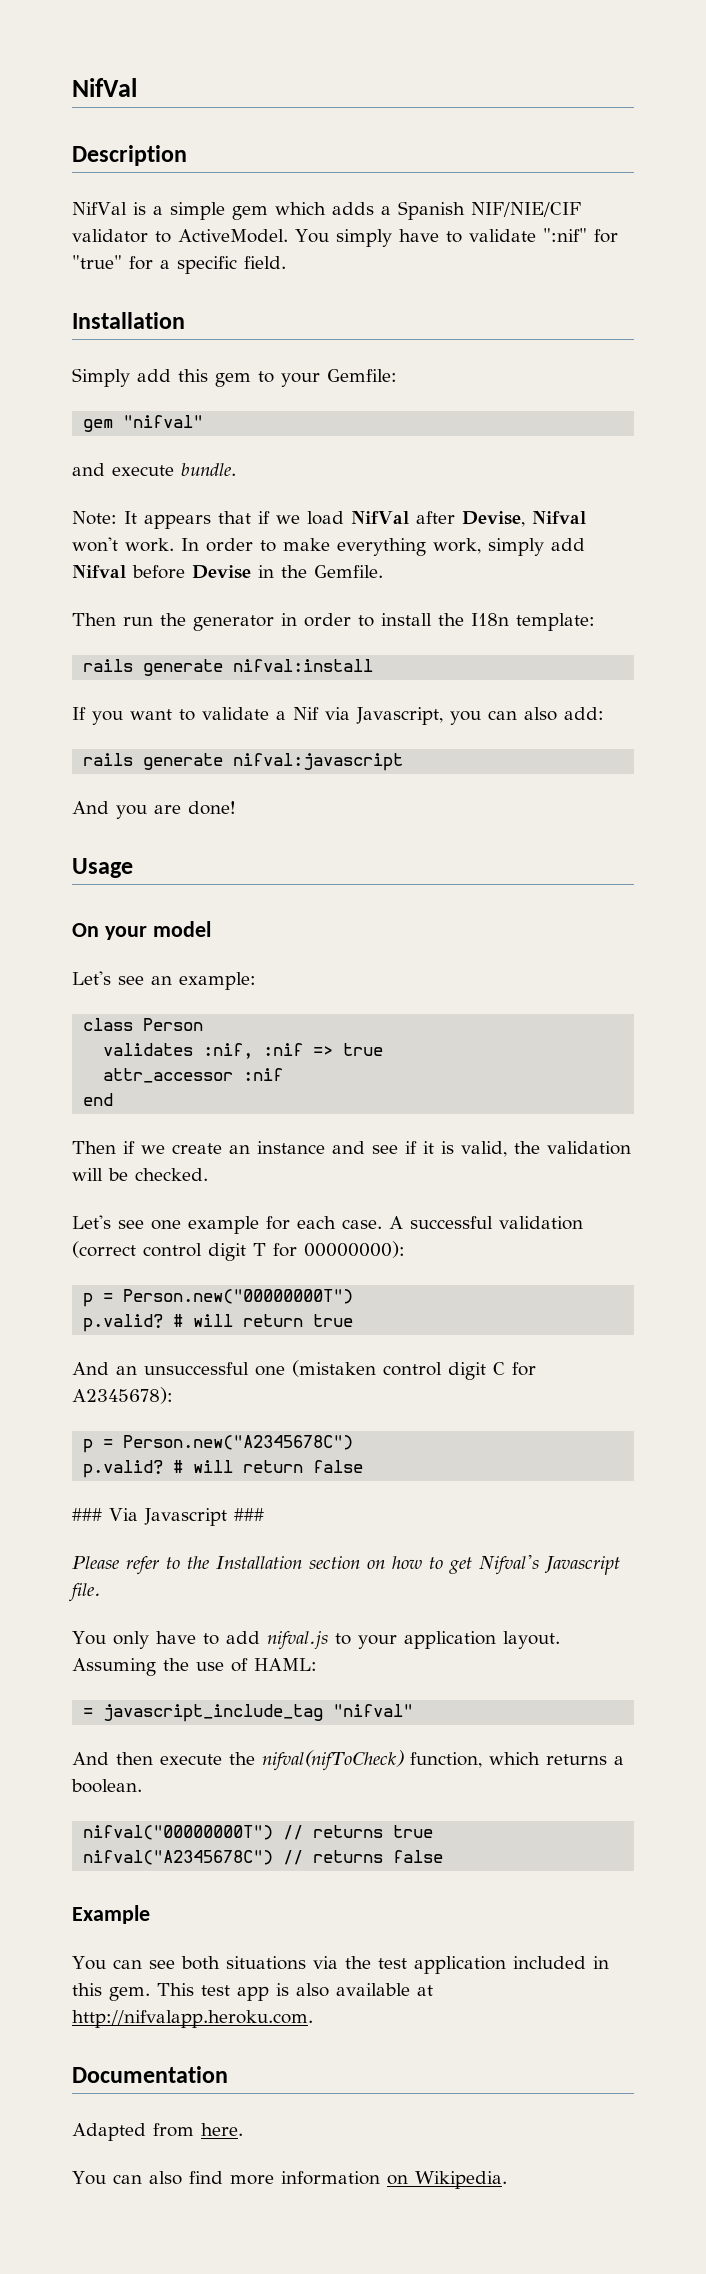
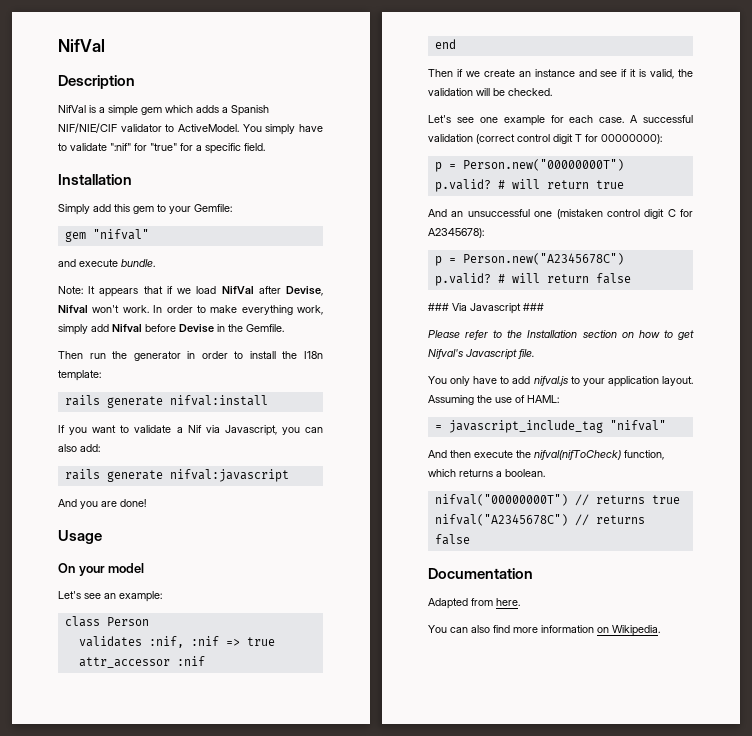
[72,1905,150,1924] [72,1956,609,1974] [72,1983,433,2001] [72,2010,313,2028] // Example // You can see both situations via the test application included in this gem. This test app is also available at http://nifvalapp.heroku.com. -> (470, 539) none

